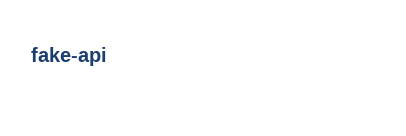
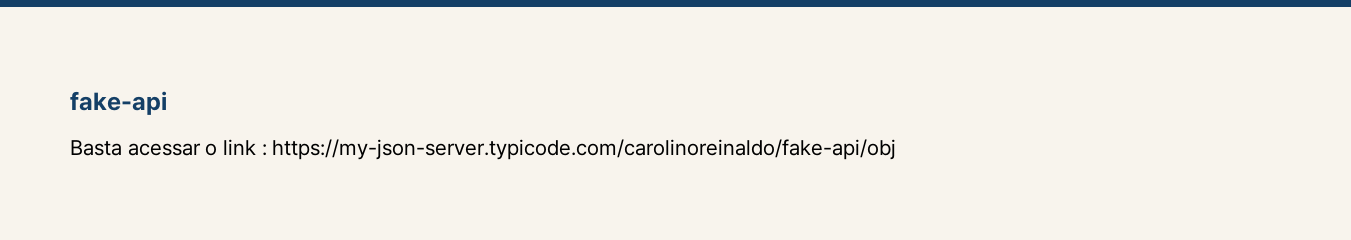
(107, 56) none -> [70,139,897,160] // Basta acessar o link : https://my-json-server.typicode.com/carolinoreinaldo/fake-api/obj

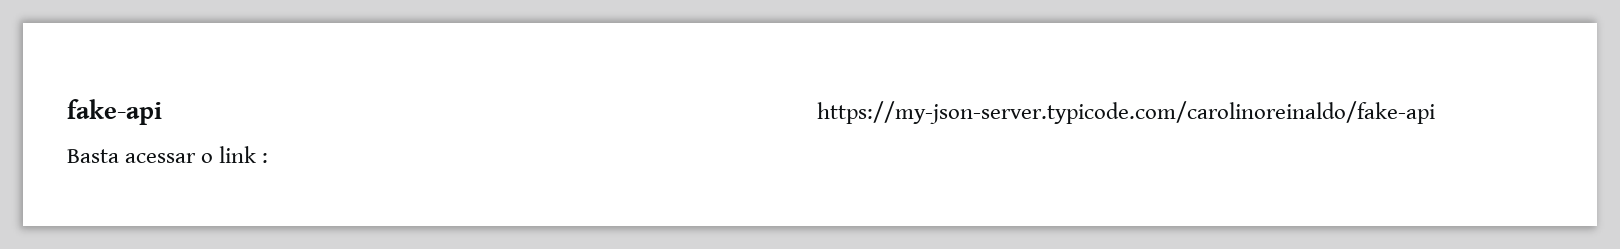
[272,139,897,160] https://my-json-server.typicode.com/carolinoreinaldo/fake-api/obj -> [817,101,1435,124] https://my-json-server.typicode.com/carolinoreinaldo/fake-api

